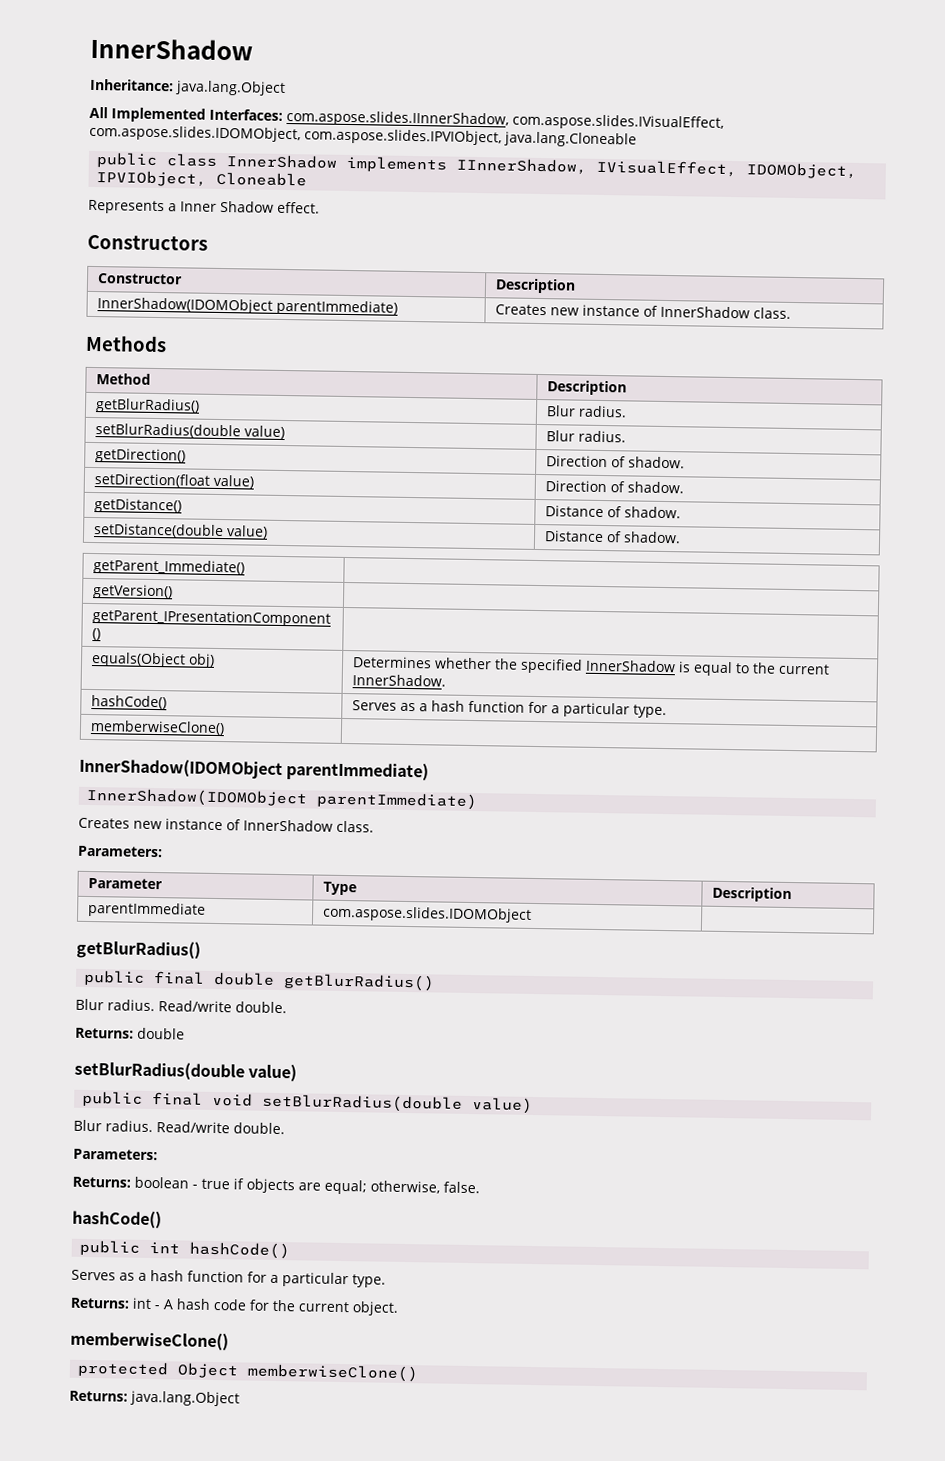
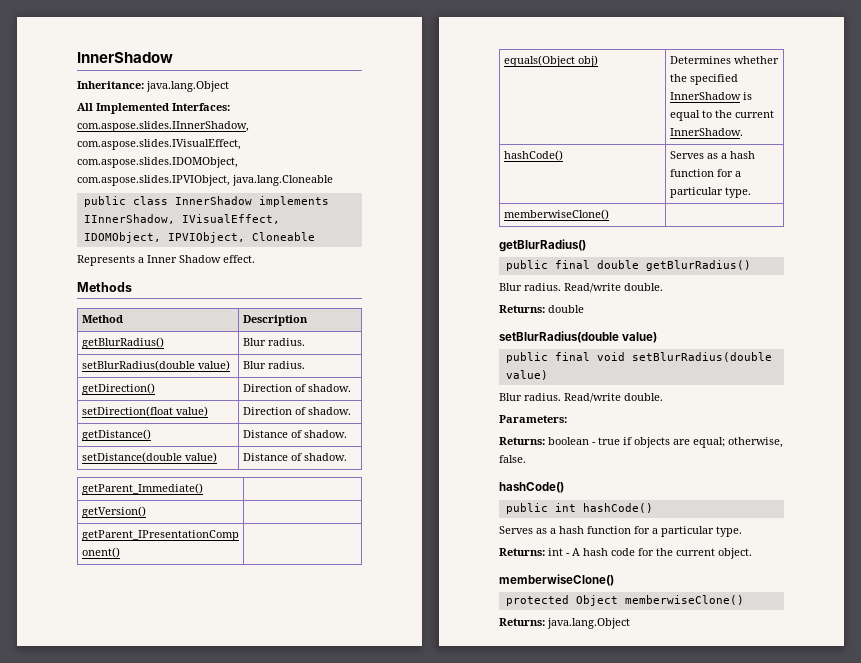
[87,234,208,251] [96,273,183,285] [494,278,576,294] [96,297,398,316] [494,304,791,319] // Constructors // Constructor | Description // InnerShadow(IDOMObject parentImmediate) | Creates new instance of InnerShadow class. -> (255, 259) none
[79,757,430,782] [86,787,479,811] [78,817,374,833] [77,845,163,858] [87,877,163,890] [322,881,357,896] [711,886,792,903] [87,901,206,918] [322,905,532,923] // InnerShadow(IDOMObject parentImmediate) // InnerShadow(IDOMObject parentImmediate) // Creates new instance of InnerShadow class. // Parameters: // Parameter | Type | Description // parentImmediate | com.aspose.slides.IDOMObject | -> (609, 214) none

